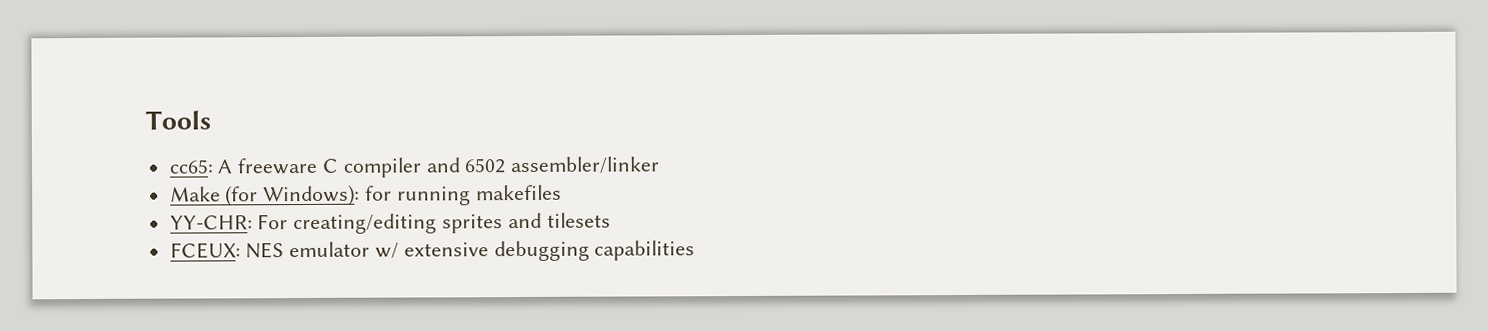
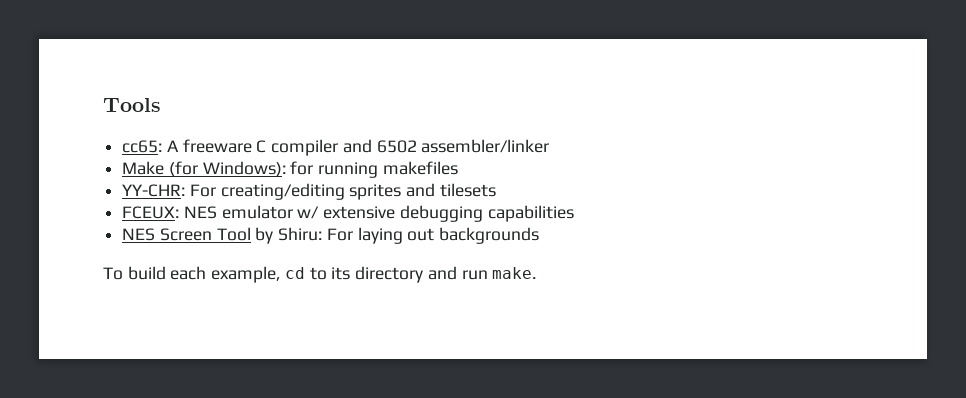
(696, 250) none -> [122,227,540,244] [103,266,537,283] // NES Screen Tool by Shiru: For laying out backgrounds // To build each example, cd to its directory and run make.

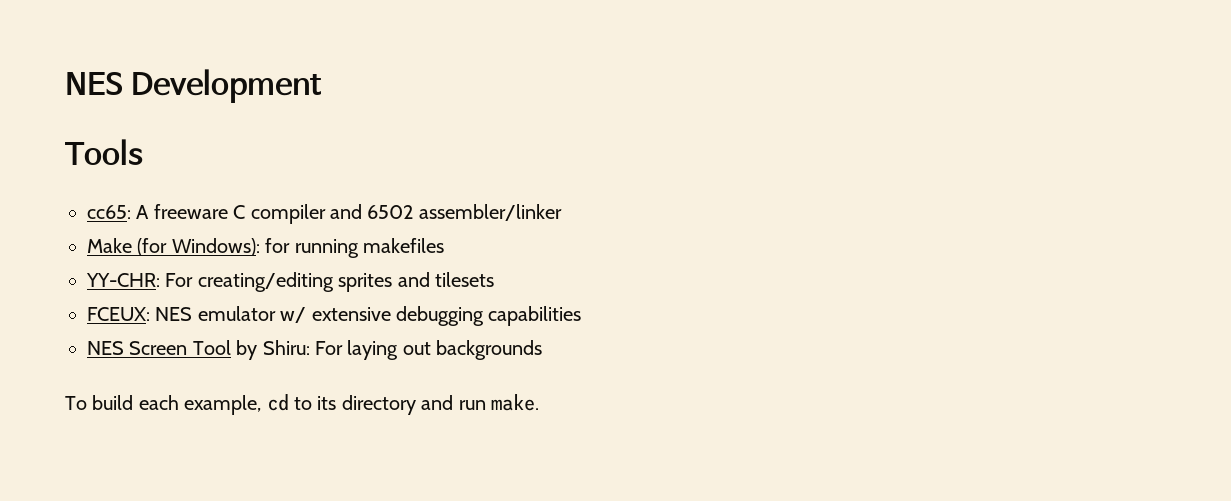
(103, 105) none -> [65,69,322,103] NES Development //

